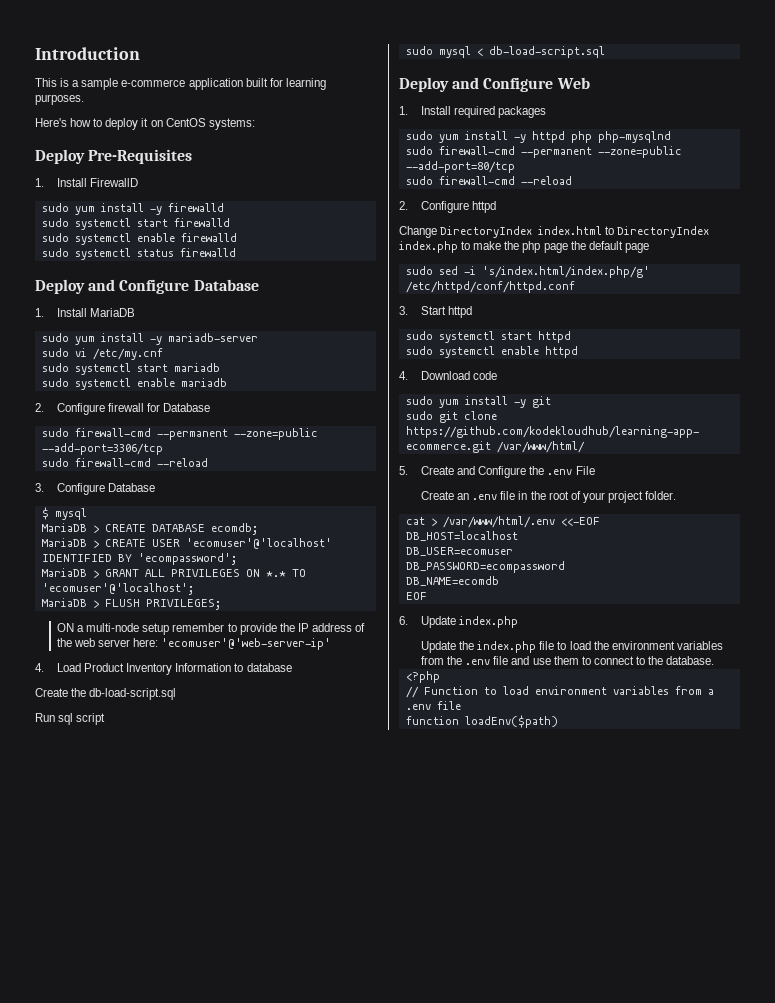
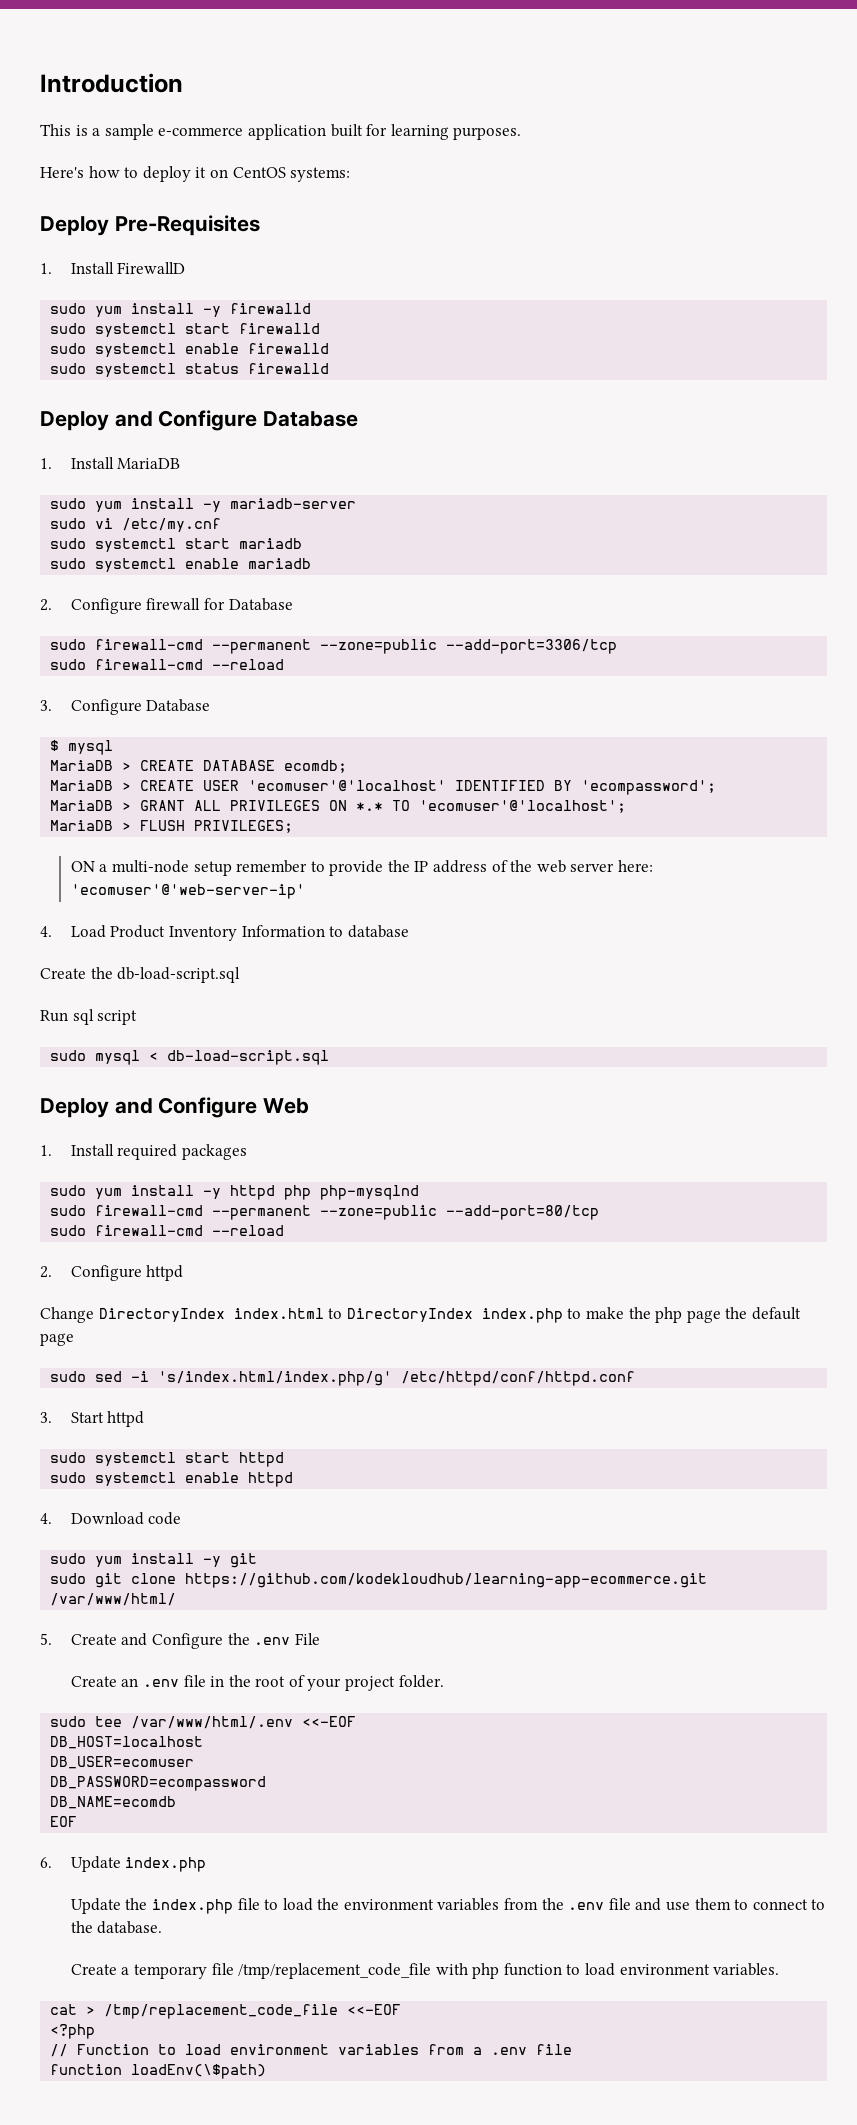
[405,517,437,526] cat > -> [50,1716,123,1727] sudo tee
(715, 660) none -> [70,1963,780,1979] [50,2004,402,2019] // Create a temporary file /tmp/replacement_code_file with php function to load environment variables. // cat > /tmp/replacement_code_file <<-EOF
[464,715,558,728] loadEnv($path) -> [131,2064,267,2079] loadEnv(\$path)

